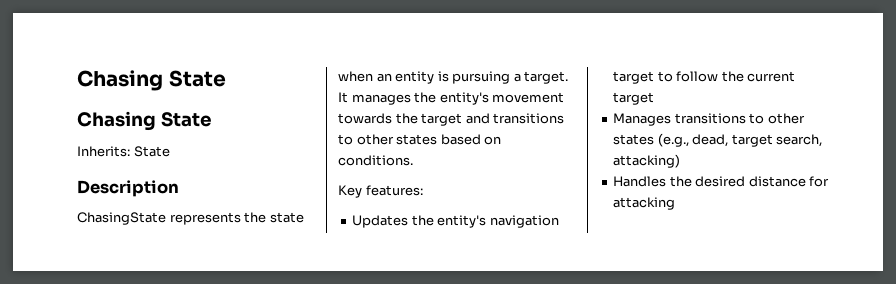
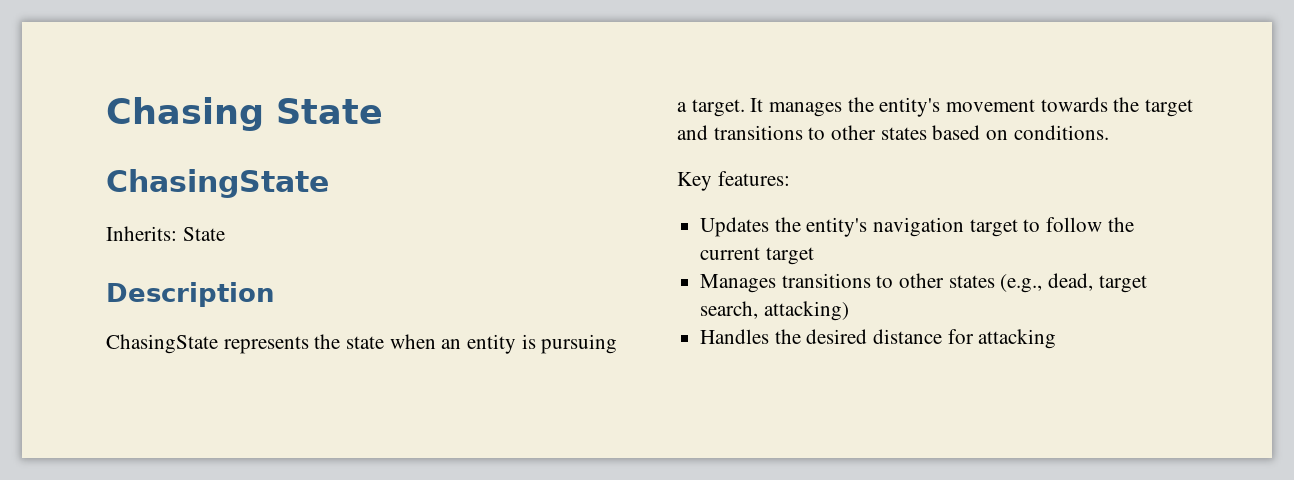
[77,70,226,91] [77,111,212,131] Chasing State // Chasing State -> [106,97,383,131] [106,169,329,198] Chasing State // ChasingState

